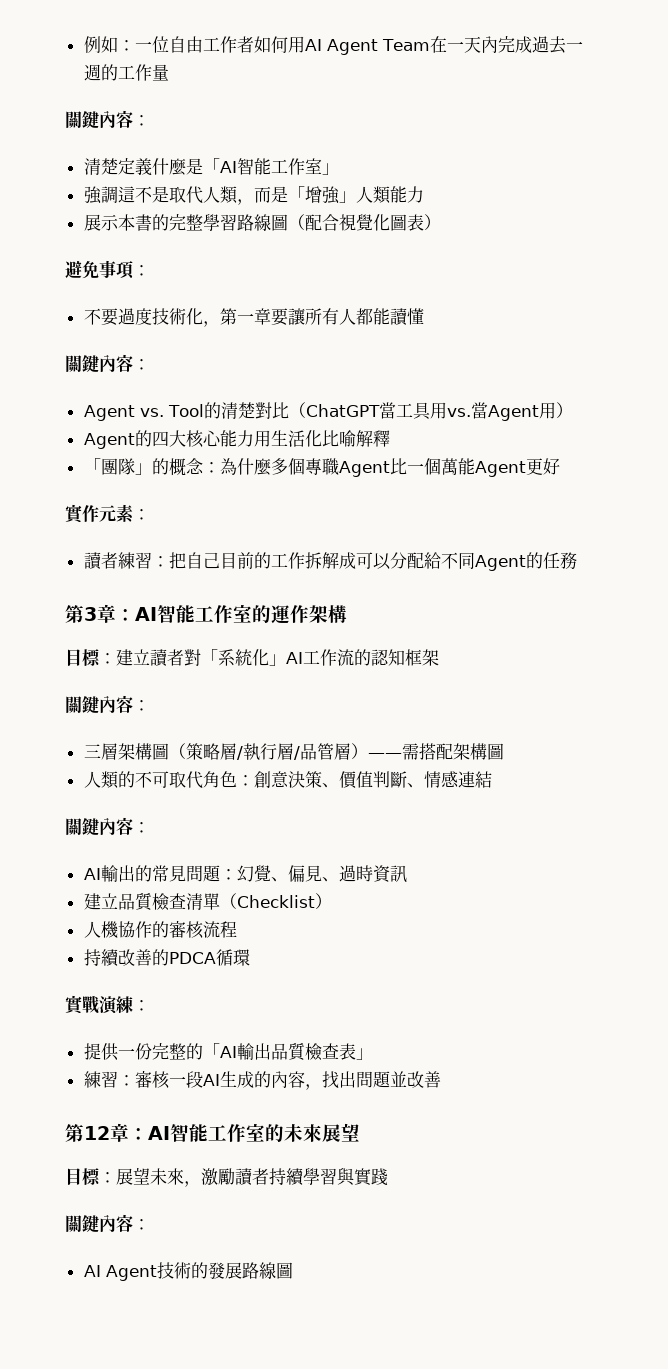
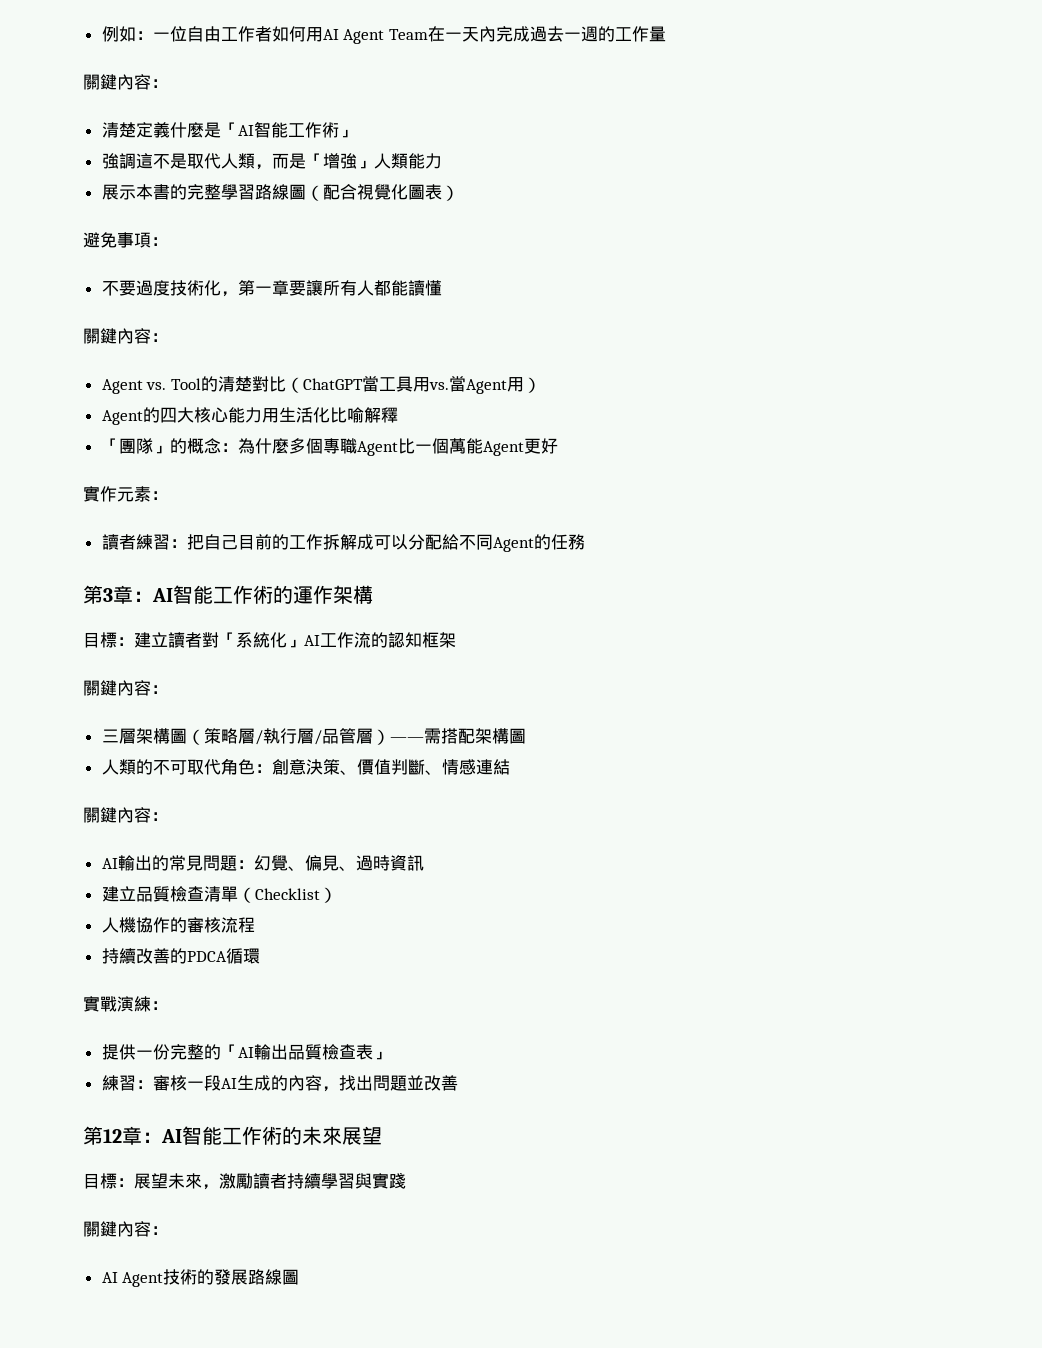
[304,158,322,174] 室 -> [321,122,339,138] 術
[233,604,252,623] 室 -> [253,585,273,604] 術
[246,1123,265,1142] 室 -> [262,1126,282,1145] 術

